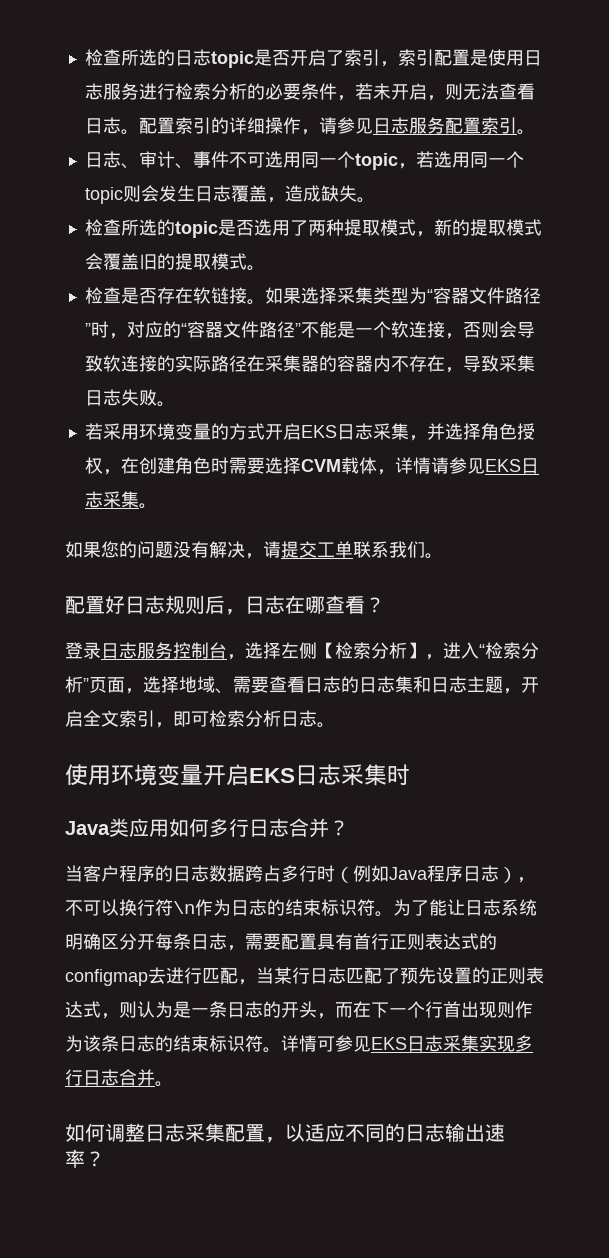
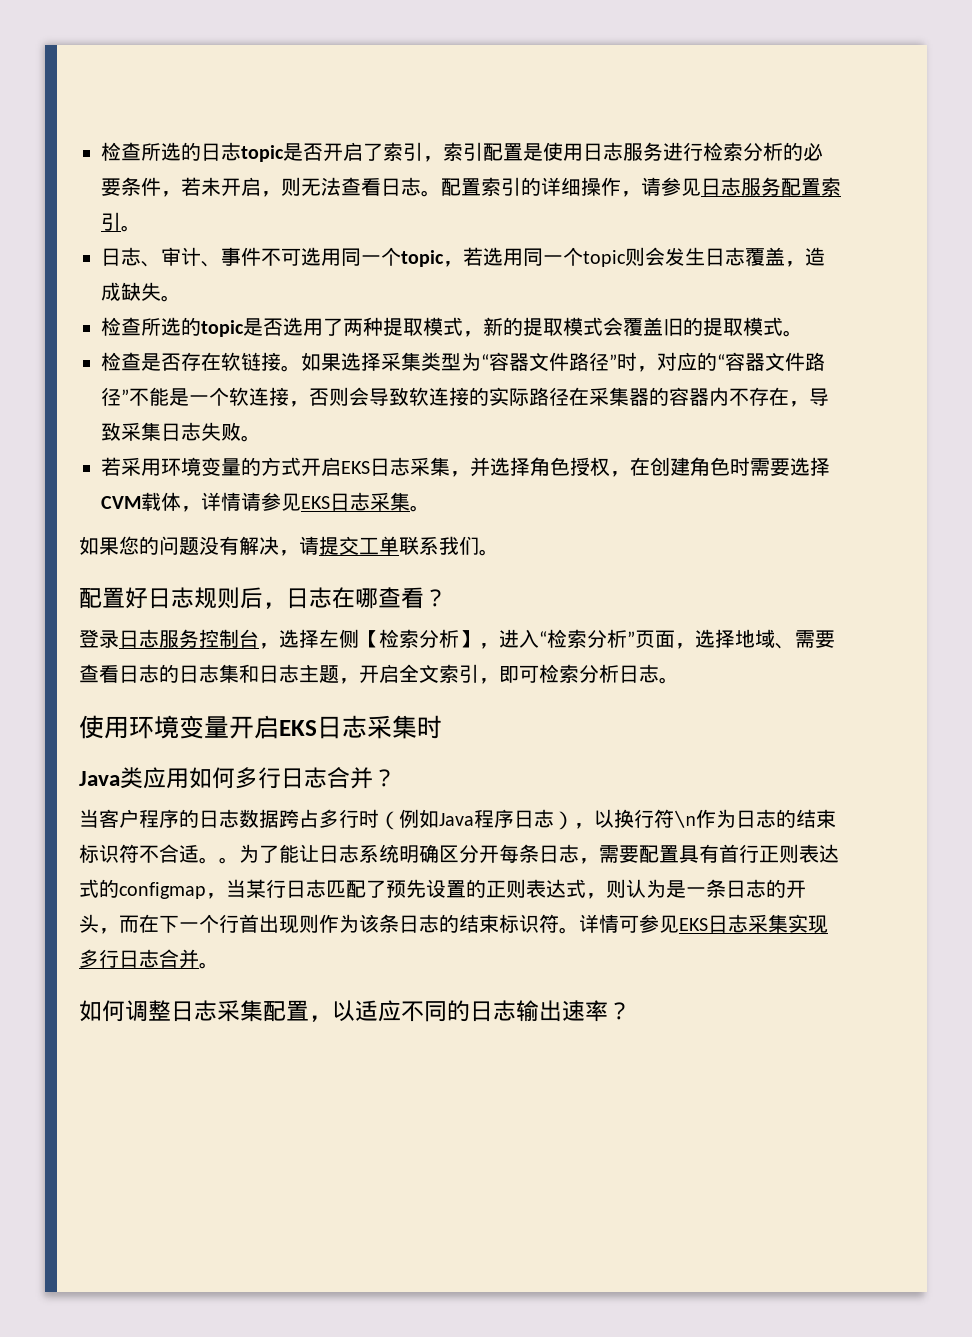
[65,900,101,916] 不可 -> (594, 826) none
(375, 907) none -> [139,844,219,864] 不合适。
[148,967,238,984] 去进行匹配 -> (206, 890) none

